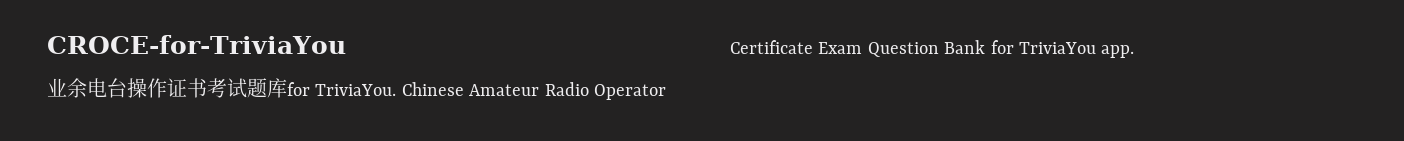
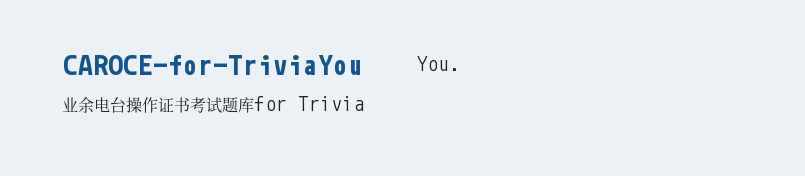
[47,35,346,54] CROCE-for-TriviaYou -> [62,55,362,75] CAROCE-for-TriviaYou
[315,82,666,100] [730,40,1135,58] TriviaYou. Chinese Amateur Radio Operator Certificate Exam Question Bank for TriviaYou app. -> [298,96,364,111] [416,56,460,71] Trivia You.

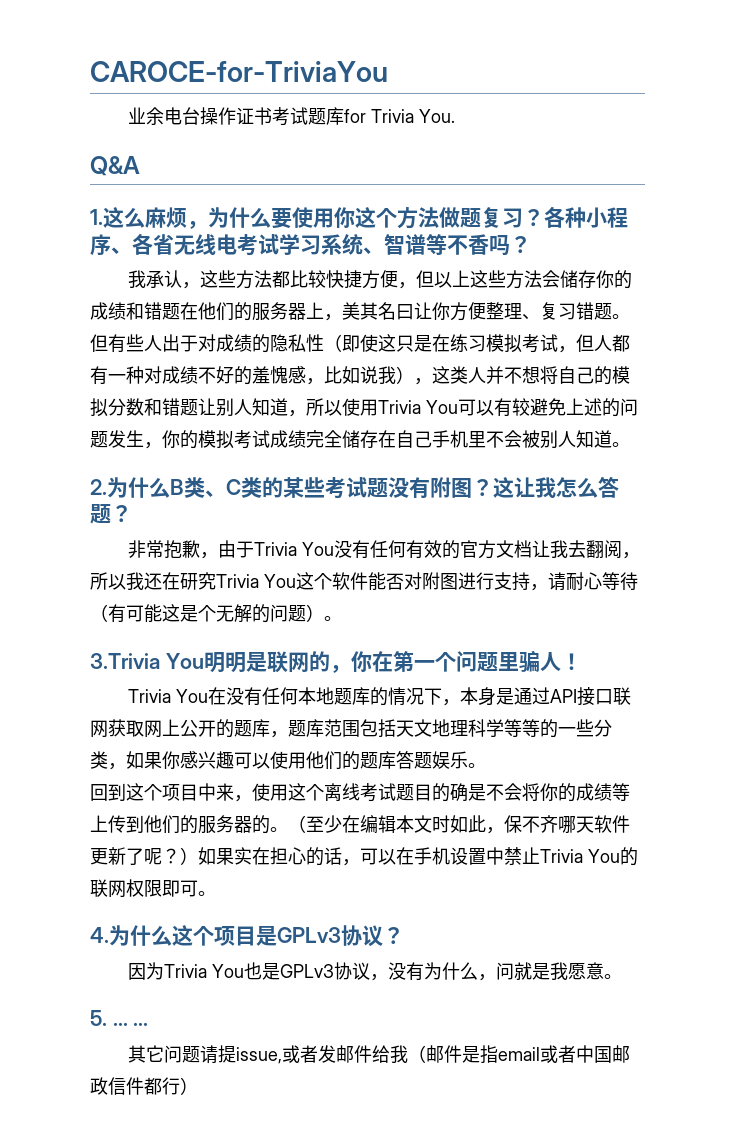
(460, 63) none -> [90,156,140,176] [90,206,628,229] [90,233,531,256] [127,270,632,289] [90,302,630,321] [90,334,630,353] [90,366,630,385] [90,398,638,417] [90,430,630,449] [90,476,619,499] [90,504,132,524] [127,540,640,559] [90,572,638,591] [90,604,342,623] [90,650,582,673] [127,687,631,706] [90,719,612,738] [90,751,486,770] [90,783,630,802] [90,815,630,834] [90,847,638,866] [90,879,216,898] [90,925,404,947] [127,962,622,981] [90,1010,149,1026] [127,1045,630,1064] [90,1077,198,1095] // Q&A // 1.这么麻烦，为什么要使用你这个方法做题复习？各种小程序、各省无线电考试学习系统、智谱等不香吗？ // 我承认，这些方法都比较快捷方便，但以上这些方法会储存你的成绩和错题在他们的服务器上，美其名曰让你方便整理、复习错题。但有些人出于对成绩的隐私性（即使这只是在练习模拟考试，但人都有一种对成绩不好的羞愧感，比如说我），这类人并不想将自己的模拟分数和错题让别人知道，所以使用Trivia You可以有较避免上述的问题发生，你的模拟考试成绩完全储存在自己手机里不会被别人知道。 // 2.为什么B类、C类的某些考试题没有附图？这让我怎么答题？ // 非常抱歉，由于Trivia You没有任何有效的官方文档让我去翻阅，所以我还在研究Trivia You这个软件能否对附图进行支持，请耐心等待（有可能这是个无解的问题）。 // 3.Trivia You明明是联网的，你在第一个问题里骗人！ // Trivia You在没有任何本地题库的情况下，本身是通过API接口联网获取网上公开的题库，题库范围包括天文地理科学等等的一些分类，如果你感兴趣可以使用他们的题库答题娱乐。 // 回到这个项目中来，使用这个离线考试题目的确是不会将你的成绩等上传到他们的服务器的。（至少在编辑本文时如此，保不齐哪天软件更新了呢？）如果实在担心的话，可以在手机设置中禁止Trivia You的联网权限即可。 // 4.为什么这个项目是GPLv3协议？ // 因为Trivia You也是GPLv3协议，没有为什么，问就是我愿意。 // 5. ... ... // 其它问题请提issue,或者发邮件给我（邮件是指email或者中国邮政信件都行）

